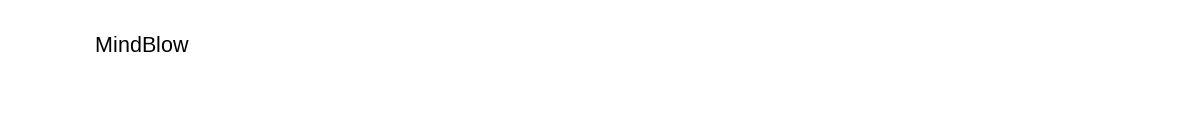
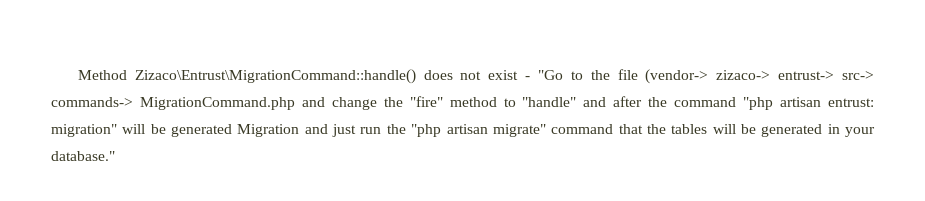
[95,36,189,52] MindBlow -> [77,69,875,84] [51,96,874,110] [51,124,876,137] [51,151,115,161] Method Zizaco\Entrust\MigrationCommand::handle() does not exist - "Go to the file (vendor-> zizaco-> entrust-> src-> commands-> MigrationCommand.php and change the "fire" method to "handle" and after the command "php artisan entrust: migration" will be generated Migration and just run the "php artisan migrate" command that the tables will be generated in your database."

